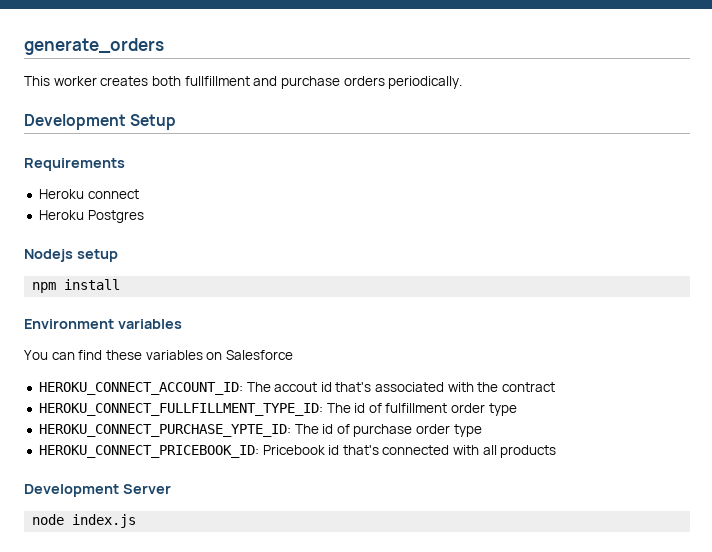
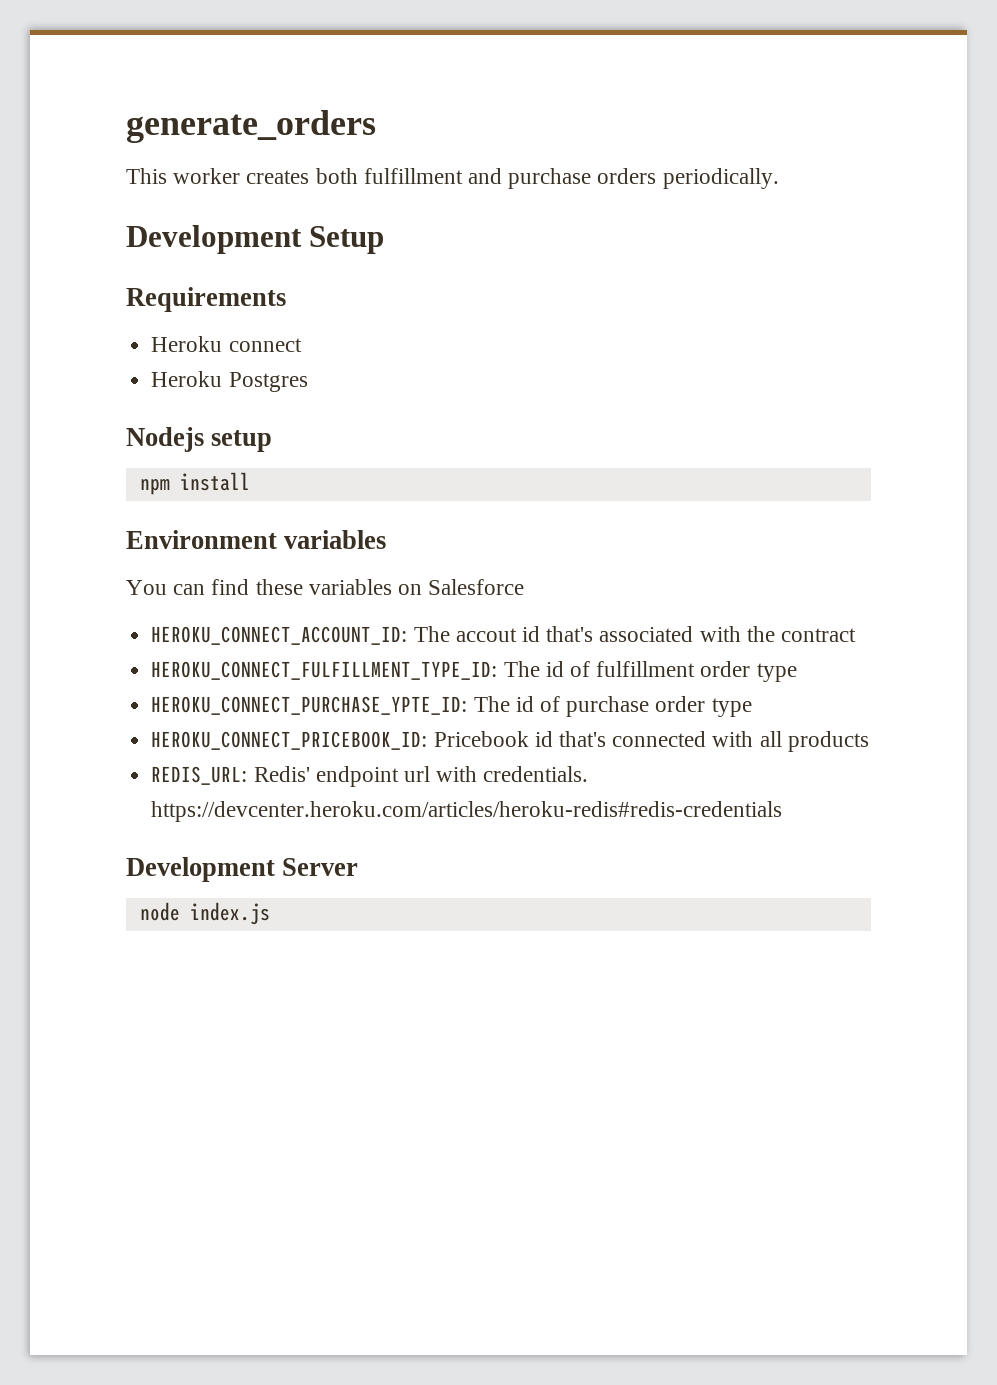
[184,76,250,86] fullfillment -> [363,168,463,184] fulfillment
[38,403,323,416] HEROKU_CONNECT_FULLFILLMENT_TYPE_ID: -> [151,661,498,680] HEROKU_CONNECT_FULFILLMENT_TYPE_ID:
(557, 451) none -> [151,766,589,787] [151,801,783,822] // REDIS_URL: Redis' endpoint url with credentials. https://devcenter.heroku.com/articles/heroku-redis#redis-credentials

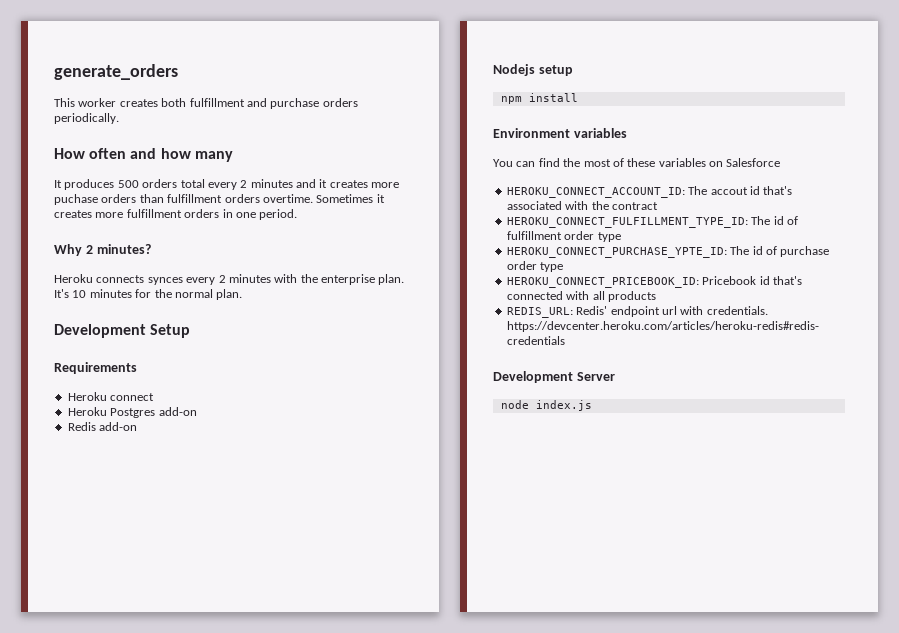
(779, 178) none -> [54,148,233,162] [54,179,400,190] [54,194,385,205] [54,209,298,220] [54,244,151,256] [54,274,405,285] [54,289,243,300] // How often and how many // It produces 500 orders total every 2 minutes and it creates more puchase orders than fulfillment orders overtime. Sometimes it creates more fulfillment orders in one period. // Why 2 minutes? // Heroku connects synces every 2 minutes with the enterprise plan. It's 10 minutes for the normal plan.
(308, 382) none -> [158,407,197,416] [67,422,138,431] add-on // Redis add-on
(250, 587) none -> [563,158,624,167] the most of

